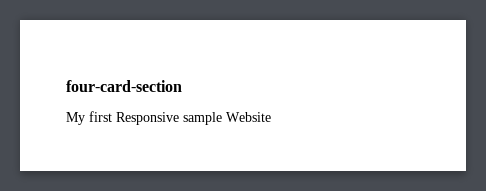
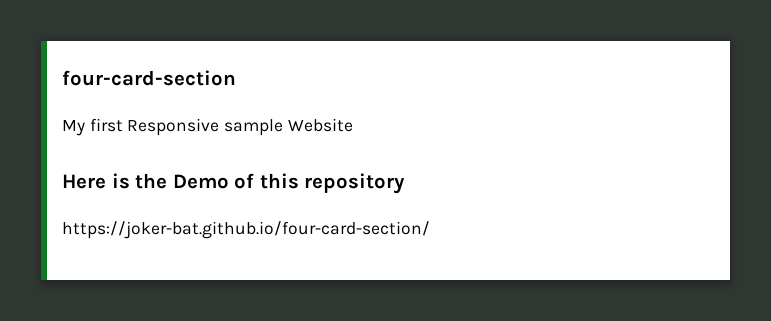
(271, 117) none -> [62,173,406,194] [62,221,430,239] // Here is the Demo of this repository // https://joker-bat.github.io/four-card-section/

